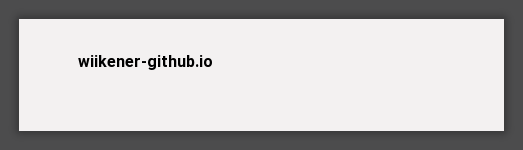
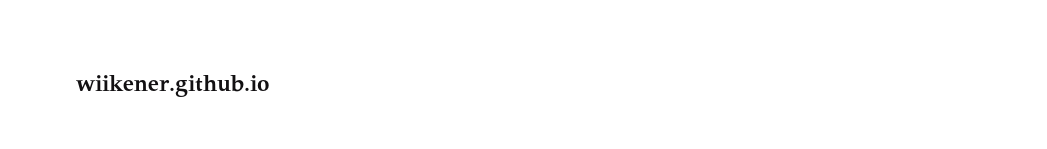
[78,55,213,70] wiikener-github.io -> [76,75,269,97] wiikener.github.io

